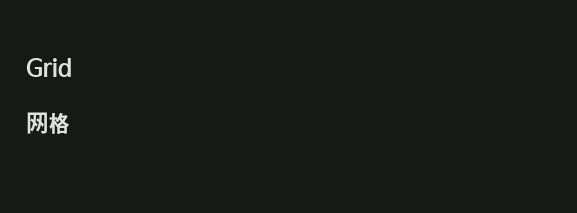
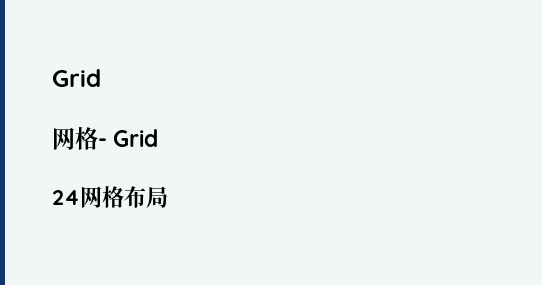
(70, 123) none -> [98,129,159,147] [52,186,168,208] - Grid // 24网格布局

